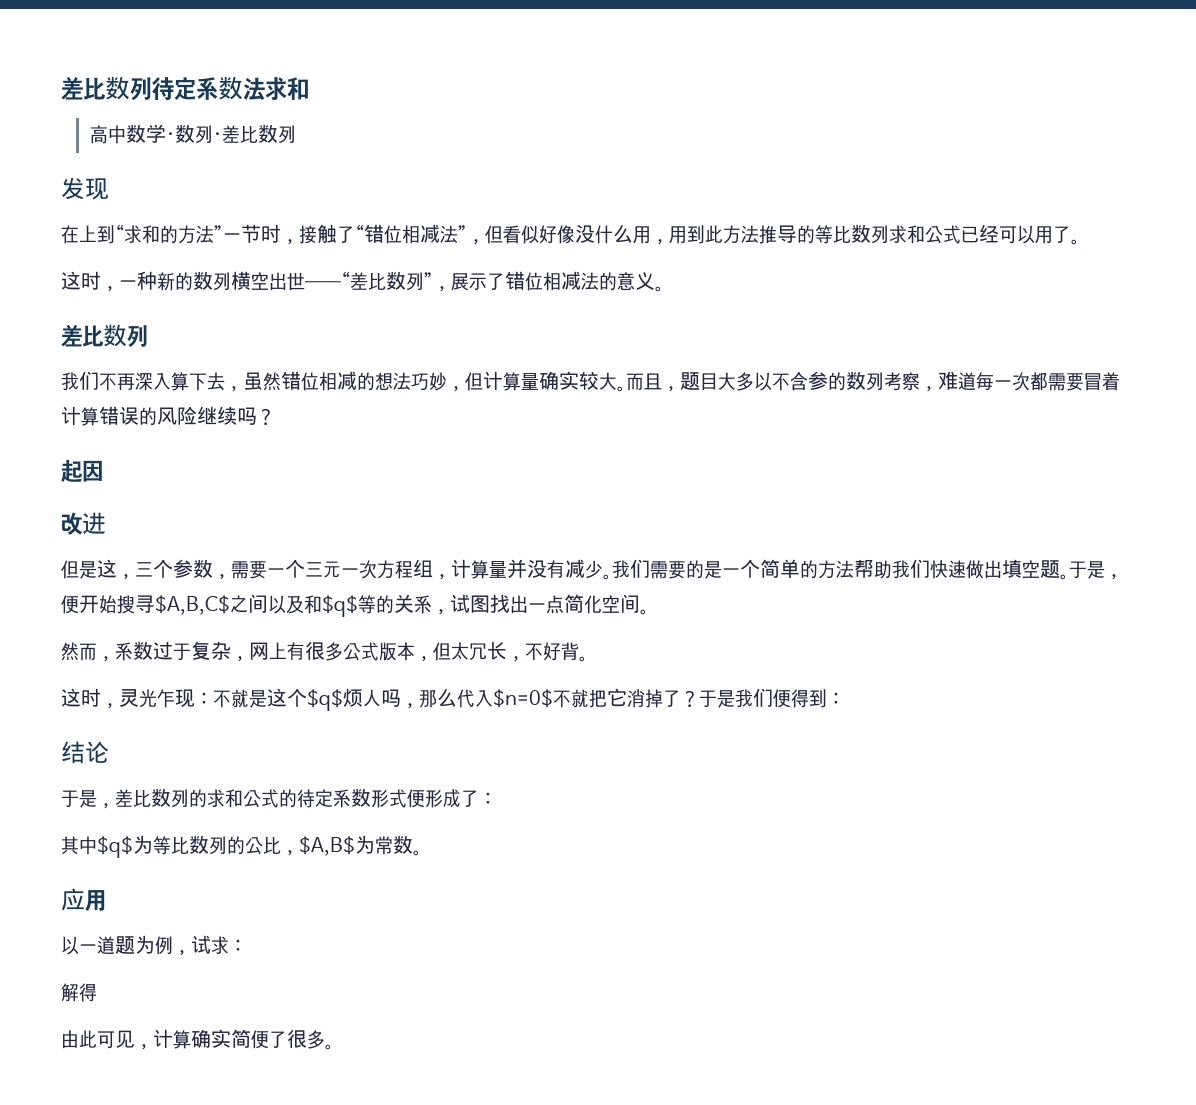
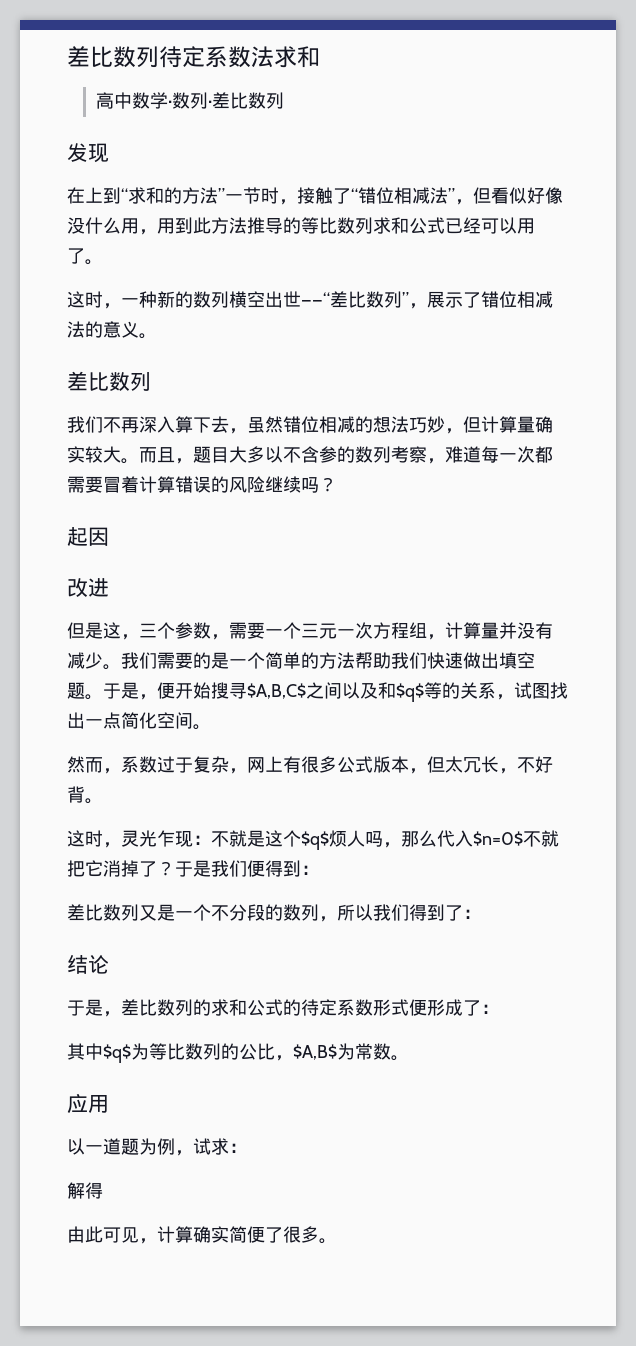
(845, 698) none -> [67,904,481,922] // 差比数列又是一个不分段的数列，所以我们得到了：

